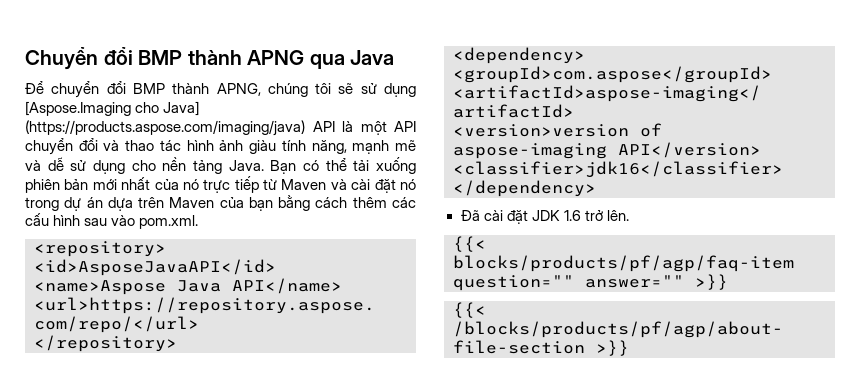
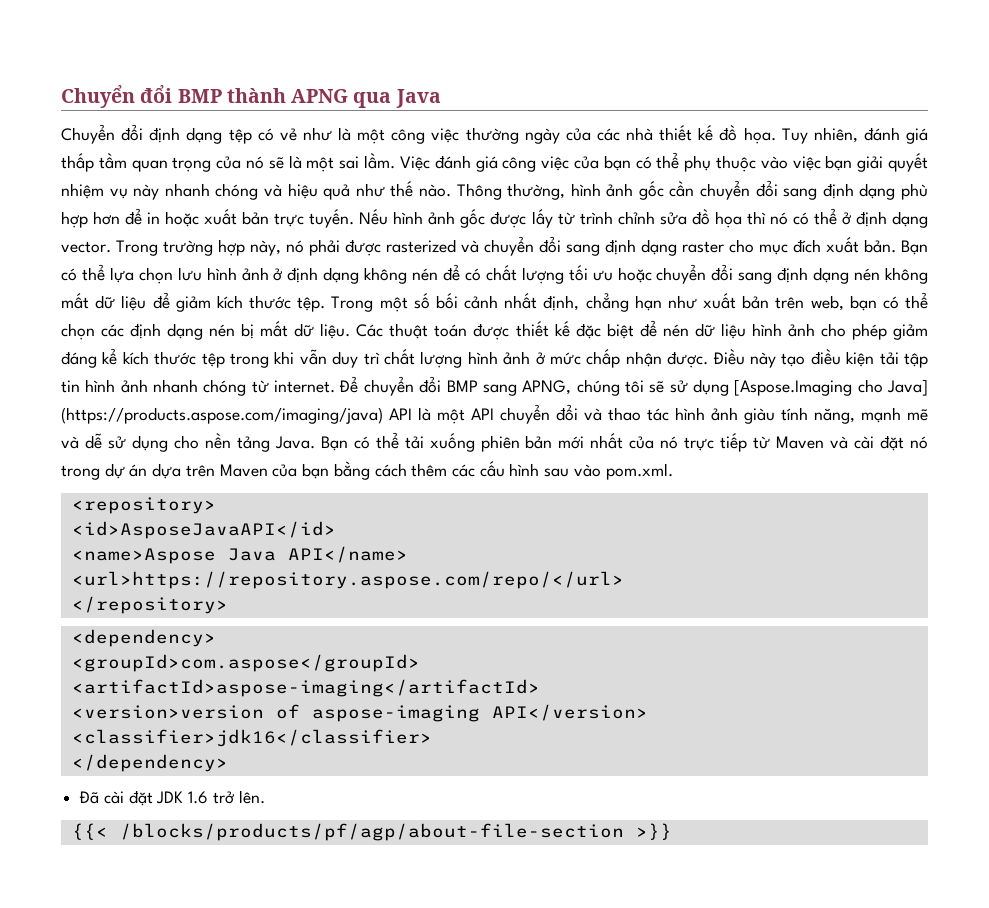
(395, 57) none -> [61,124,928,144] [61,152,928,172] [61,180,929,200] [61,208,929,228] [61,236,928,256] [61,264,928,284] [61,292,928,312] [61,320,928,340] [61,348,928,368] [61,379,336,396] Chuyển đổi định dạng tệp có vẻ như là một công việc thường ngày của các nhà thiết kế đồ họa. Tuy nhiên, đánh giá thấp tầm quan trọng của nó sẽ là một sai lầm. Việc đánh giá công việc của bạn có thể phụ thuộc vào việc bạn giải quyết nhiệm vụ này nhanh chóng và hiệu quả như thế nào. Thông thường, hình ảnh gốc cần chuyển đổi sang định dạng phù hợp hơn để in hoặc xuất bản trực tuyến. Nếu hình ảnh gốc được lấy từ trình chỉnh sửa đồ họa thì nó có thể ở định dạng vector. Trong trường hợp này, nó phải được rasterized và chuyển đổi sang định dạng raster cho mục đích xuất bản. Bạn có thể lựa chọn lưu hình ảnh ở định dạng không nén để có chất lượng tối ưu hoặc chuyển đổi sang định dạng nén không mất dữ liệu để giảm kích thước tệp. Trong một số bối cảnh nhất định, chẳng hạn như xuất bản trên web, bạn có thể chọn các định dạng nén bị mất dữ liệu. Các thuật toán được thiết kế đặc biệt để nén dữ liệu hình ảnh cho phép giảm đáng kể kích thước tệp trong khi vẫn duy trì chất lượng hình ảnh ở mức chấp nhận được. Điều này tạo điều kiện tải tập tin hình ảnh nhanh chóng từ internet.
[172,83,210,94] thành -> [482,384,517,396] sang
[453,236,486,252] [453,255,794,272] [453,274,728,291] // {{< blocks/products/pf/agp/faq-item question="" answer="" >}} -> (265, 797) none

